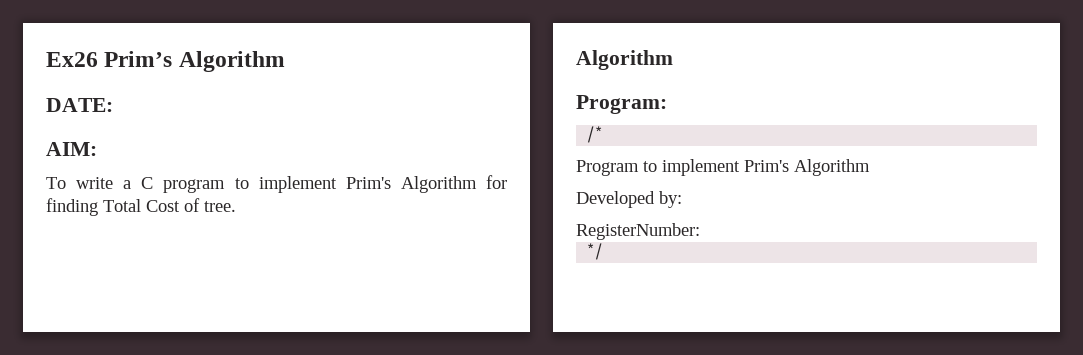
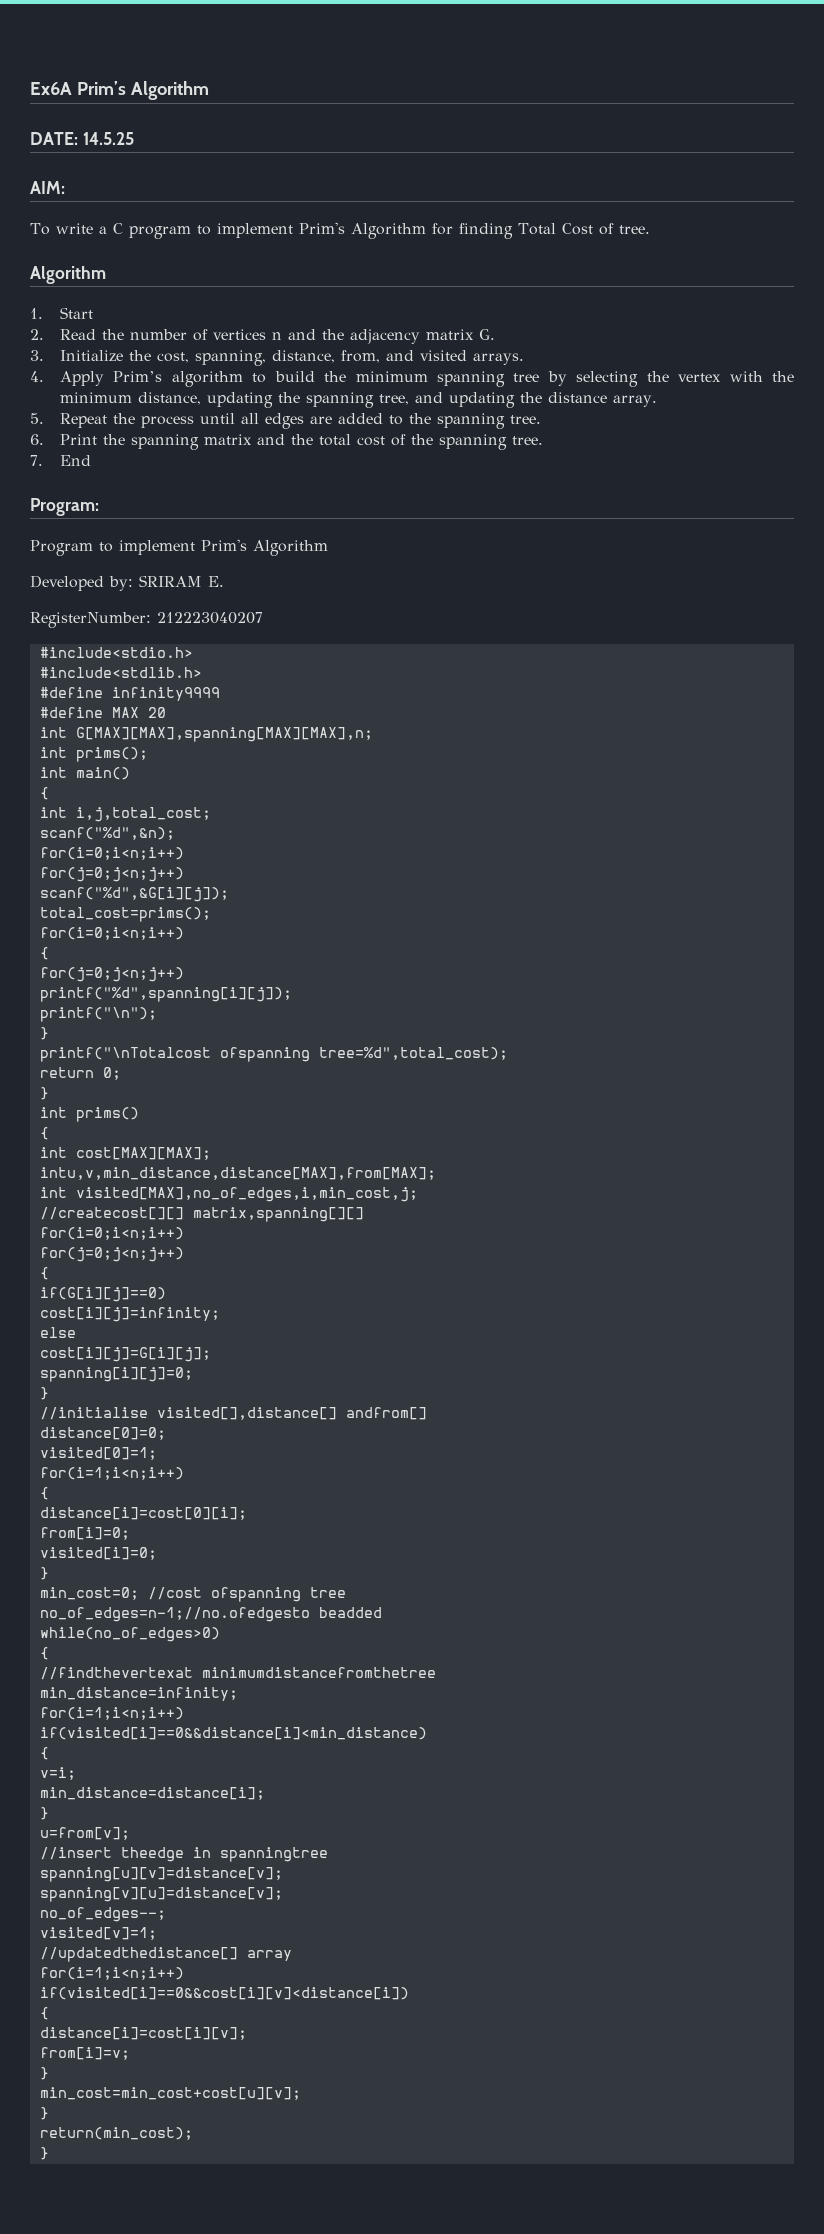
[46,52,98,67] Ex26 -> [30,82,72,95] Ex6A
(113, 105) none -> [82,132,134,145] 14.5.25
(673, 60) none -> [30,307,94,319] [30,329,496,344] [30,350,525,366] [30,371,795,387] [60,392,658,408] [30,413,542,429] [30,434,544,450] [30,455,92,466] // 1. Start // 2. Read the number of vertices n and the adjacency matrix G. // 3. Initialize the cost, spanning, distance, from, and visited arrays. // 4. Apply Prim’s algorithm to build the minimum spanning tree by selecting the vertex with the minimum distance, updating the spanning tree, and updating the distance array. // 5. Repeat the process until all edges are added to the spanning tree. // 6. Print the spanning matrix and the total cost of the spanning tree. // 7. End
[587,126,604,143] // /* -> (99, 507) none
(682, 199) none -> [139,575,224,587] SRIRAM E.
[587,243,604,260] // */ -> [157,612,263,624] [39,647,193,658] [39,667,202,678] [39,687,220,701] [39,707,166,718] [39,727,373,742] [39,747,148,762] [39,767,130,780] [39,787,49,800] [39,807,211,822] [39,827,175,840] [39,847,184,860] [39,867,184,882] [39,887,229,902] [39,907,211,922] [39,927,184,940] [39,947,49,960] [39,967,184,982] [39,987,292,1002] [39,1007,157,1022] [39,1027,49,1040] [39,1047,508,1062] [39,1067,121,1080] [39,1087,49,1100] [39,1107,139,1122] [39,1127,49,1140] [39,1147,211,1160] [39,1167,436,1180] [39,1187,418,1202] [39,1207,364,1222] [39,1227,184,1240] [39,1247,184,1262] [39,1267,49,1280] [39,1287,166,1302] [39,1307,220,1322] [39,1327,76,1338] [39,1347,211,1362] [39,1367,193,1382] [39,1387,49,1400] [39,1407,427,1420] [39,1427,166,1440] [39,1447,157,1460] [39,1467,184,1480] [39,1487,49,1500] [39,1507,247,1520] [39,1527,130,1540] [39,1547,157,1560] [39,1567,49,1580] [39,1587,346,1602] [39,1607,382,1622] [39,1627,220,1642] [39,1647,49,1660] [39,1667,436,1680] [39,1687,238,1701] [39,1707,184,1720] [39,1727,427,1740] [39,1747,49,1760] [39,1767,76,1780] [39,1787,265,1800] [39,1807,49,1820] [39,1827,130,1840] [39,1847,328,1862] [39,1867,283,1882] [39,1887,283,1902] [39,1907,166,1922] [39,1927,157,1940] [39,1947,292,1962] [39,1967,184,1980] [39,1987,409,2000] [39,2007,49,2020] [39,2027,247,2040] [39,2047,130,2060] [39,2067,49,2080] [39,2087,301,2100] [39,2107,49,2120] [39,2127,193,2140] [39,2147,49,2160] 212223040207 // #include<stdio.h> // #include<stdlib.h> // #define infinity9999 // #define MAX 20 // int G[MAX][MAX],spanning[MAX][MAX],n; // int prims(); // int main() // { // int i,j,total_cost; // scanf("%d",&n); // for(i=0;i<n;i++) // for(j=0;j<n;j++) // scanf("%d",&G[i][j]); // total_cost=prims(); // for(i=0;i<n;i++) // { // for(j=0;j<n;j++) // printf("%d",spanning[i][j]); // printf("\n"); // } // printf("\nTotalcost ofspanning tree=%d",total_cost); // return 0; // } // int prims() // { // int cost[MAX][MAX]; // intu,v,min_distance,distance[MAX],from[MAX]; // int visited[MAX],no_of_edges,i,min_cost,j; // //createcost[][] matrix,spanning[][] // for(i=0;i<n;i++) // for(j=0;j<n;j++) // { // if(G[i][j]==0) // cost[i][j]=infinity; // else // cost[i][j]=G[i][j]; // spanning[i][j]=0; // } // //initialise visited[],distance[] andfrom[] // distance[0]=0; // visited[0]=1; // for(i=1;i<n;i++) // { // distance[i]=cost[0][i]; // from[i]=0; // visited[i]=0; // } // min_cost=0; //cost ofspanning tree // no_of_edges=n-1;//no.ofedgesto beadded // while(no_of_edges>0) // { // //findthevertexat minimumdistancefromthetree // min_distance=infinity; // for(i=1;i<n;i++) // if(visited[i]==0&&distance[i]<min_distance) // { // v=i; // min_distance=distance[i]; // } // u=from[v]; // //insert theedge in spanningtree // spanning[u][v]=distance[v]; // spanning[v][u]=distance[v]; // no_of_edges--; // visited[v]=1; // //updatedthedistance[] array // for(i=1;i<n;i++) // if(visited[i]==0&&cost[i][v]<distance[i]) // { // distance[i]=cost[i][v]; // from[i]=v; // } // min_cost=min_cost+cost[u][v]; // } // return(min_cost); // }

